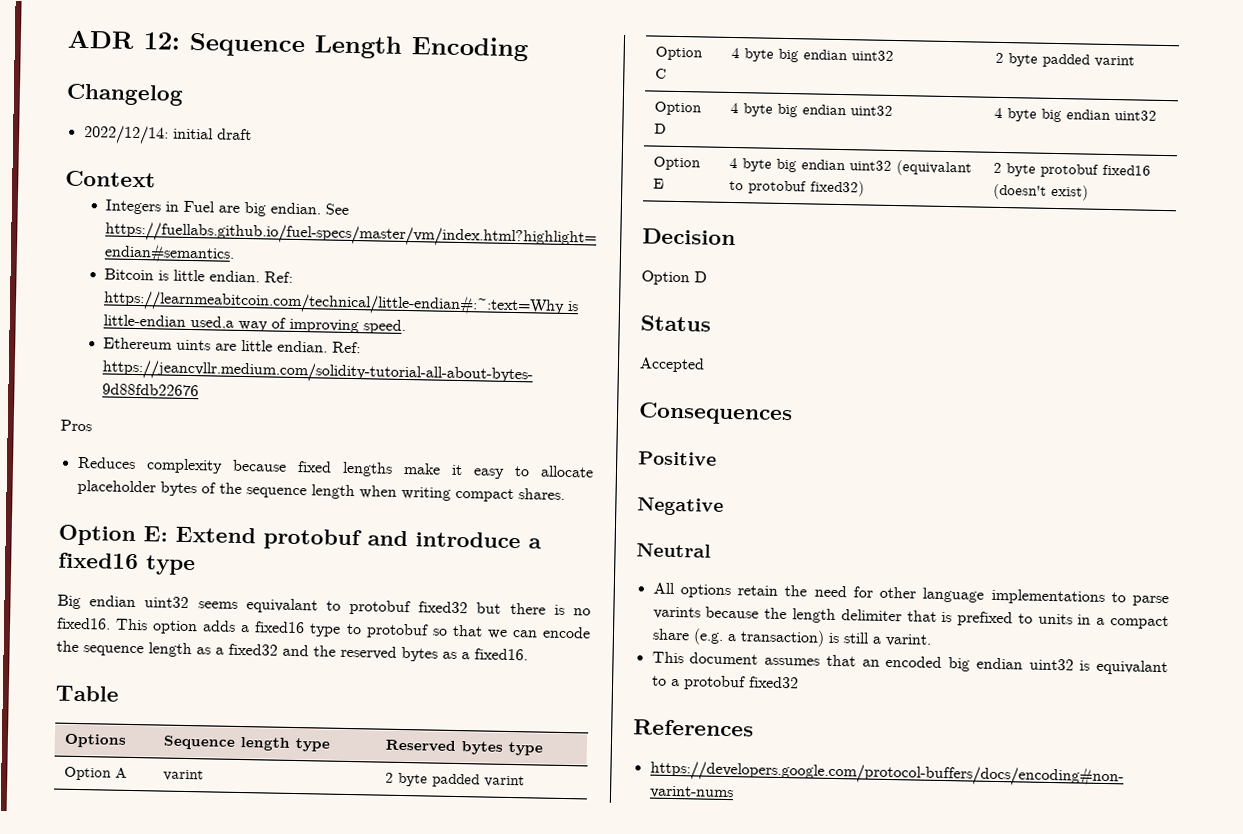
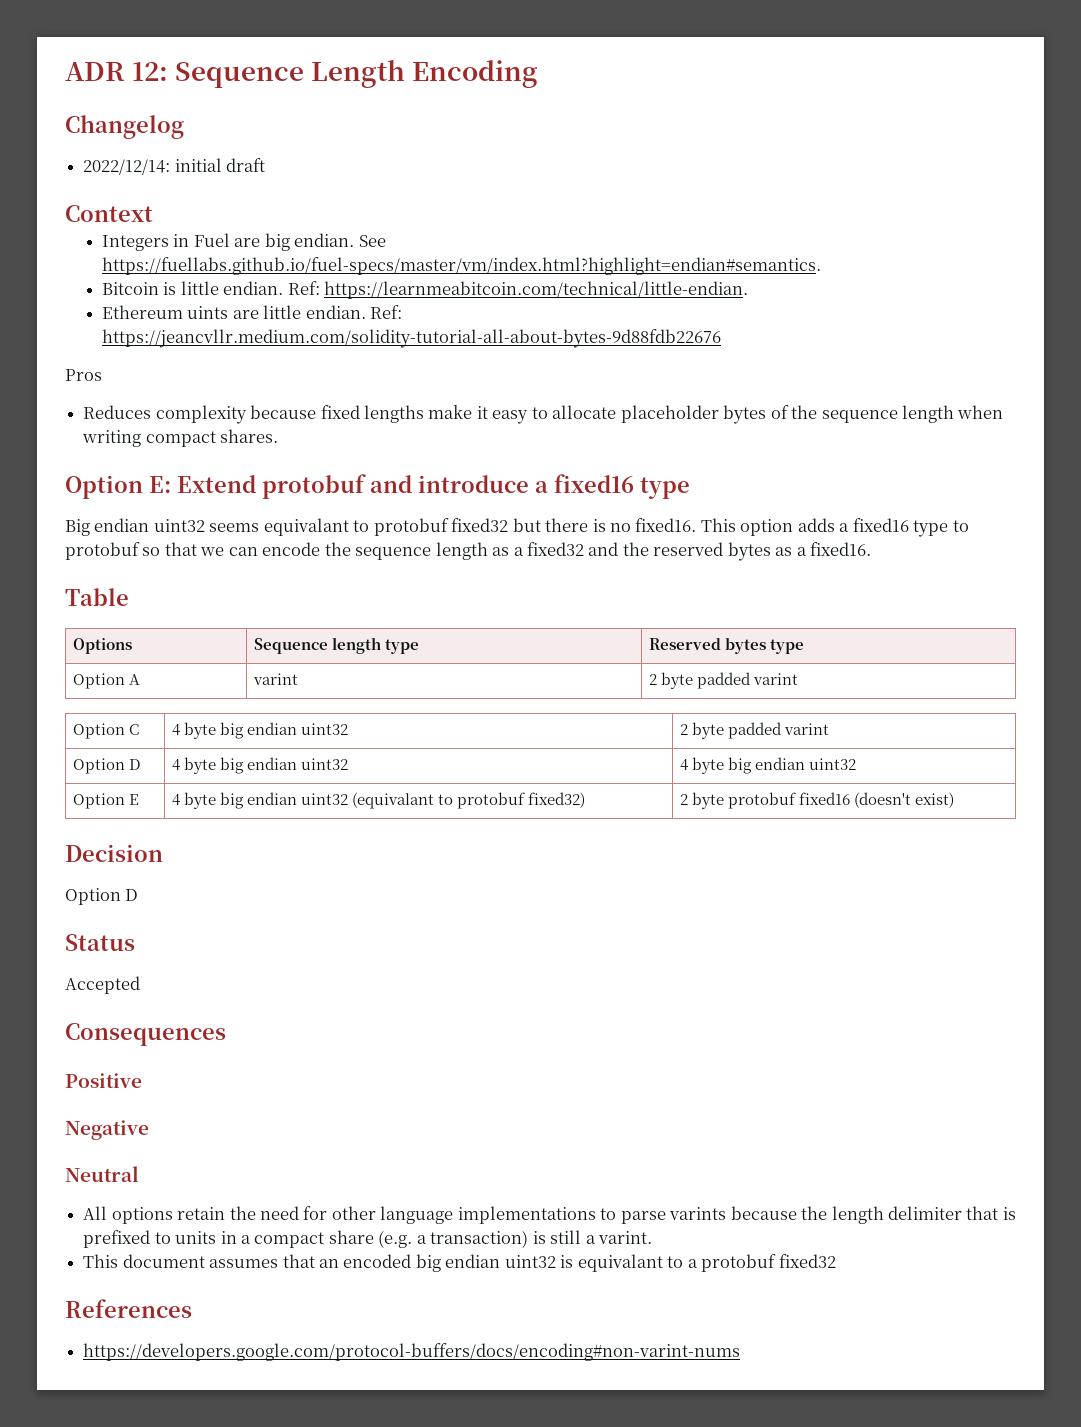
[102,288,579,317] [102,314,406,334] https://learnmeabitcoin.com/technical/little-endian#:~:text=Why is little-endian used,a way of improving speed. -> [324,281,749,299] https://learnmeabitcoin.com/technical/little-endian.

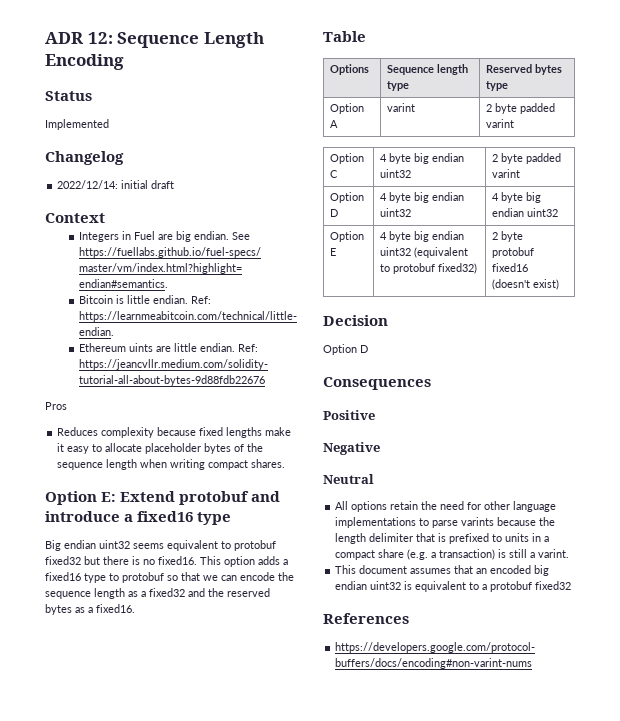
(539, 74) none -> [45,91,92,101] [45,119,109,130] // Status // Implemented
[263,518,349,536] equivalant -> [167,540,218,551] equivalent
[352,792,435,809] (equivalant -> [414,247,469,258] (equivalent
[65,934,135,951] [65,976,140,994] // Status // Accepted -> (368, 349) none
[577,1254,663,1272] equivalant -> [415,581,467,592] equivalent

